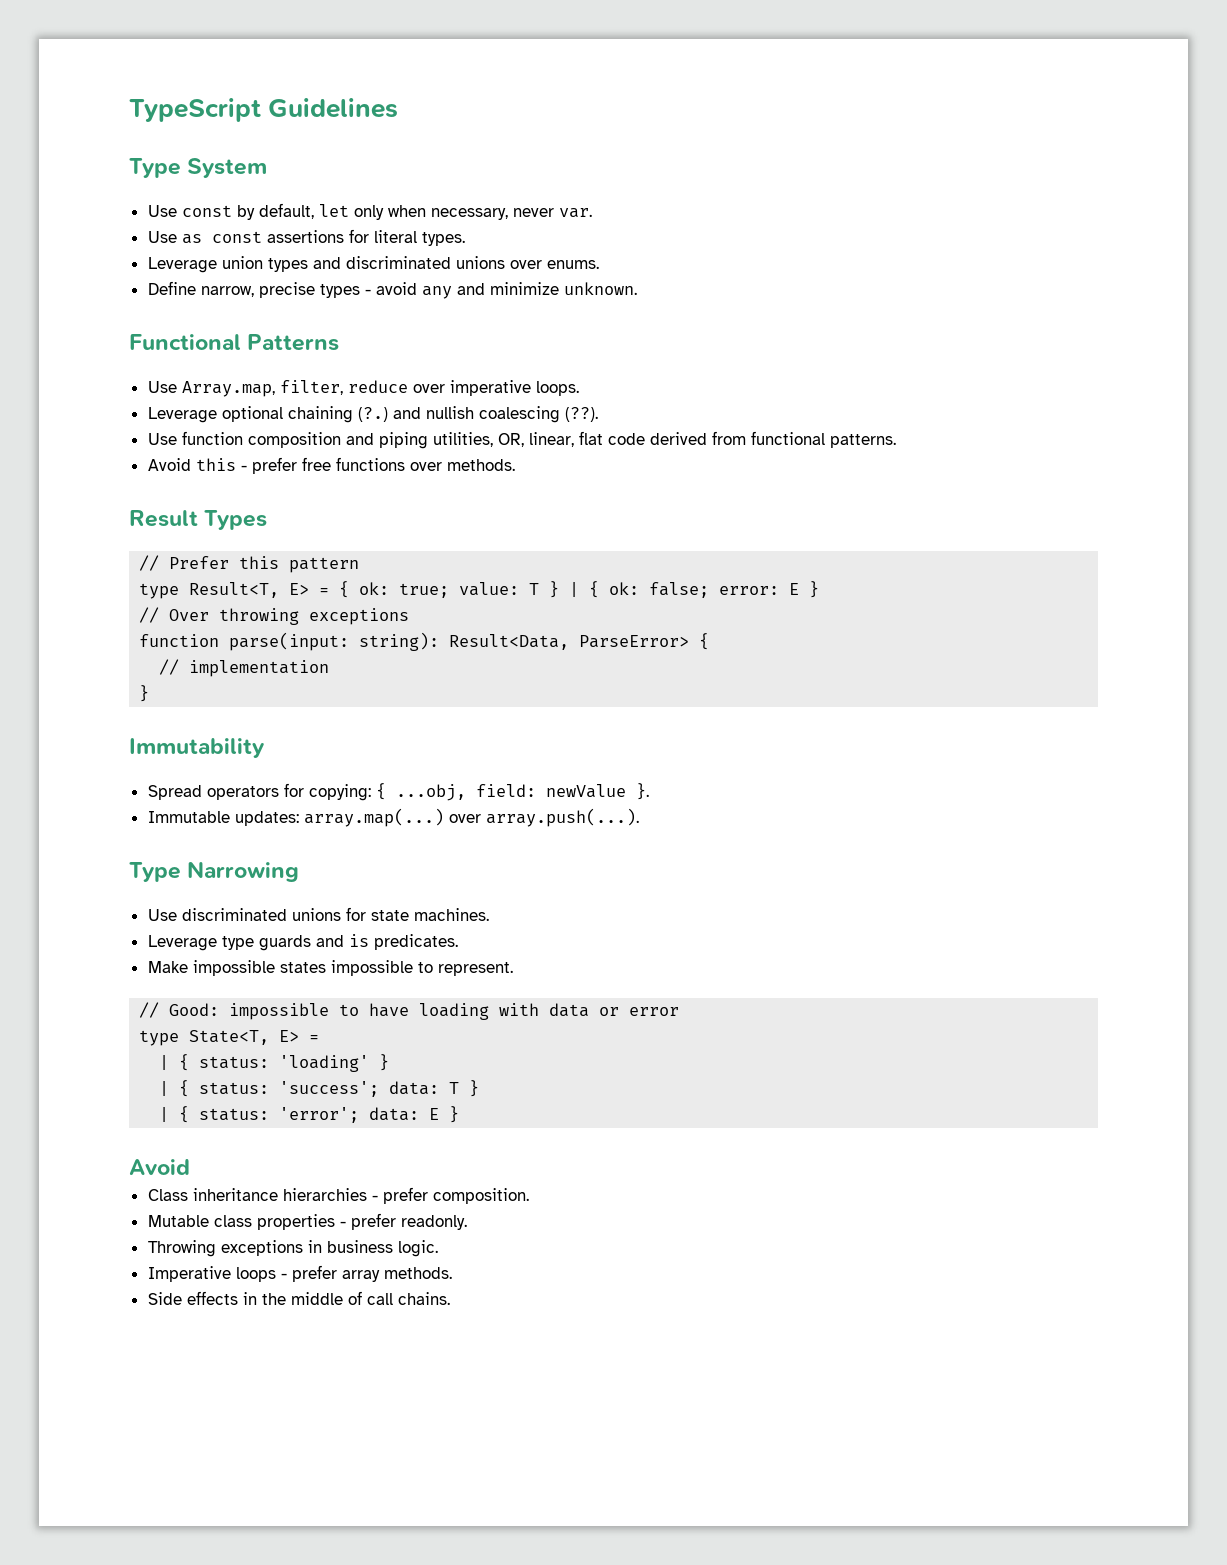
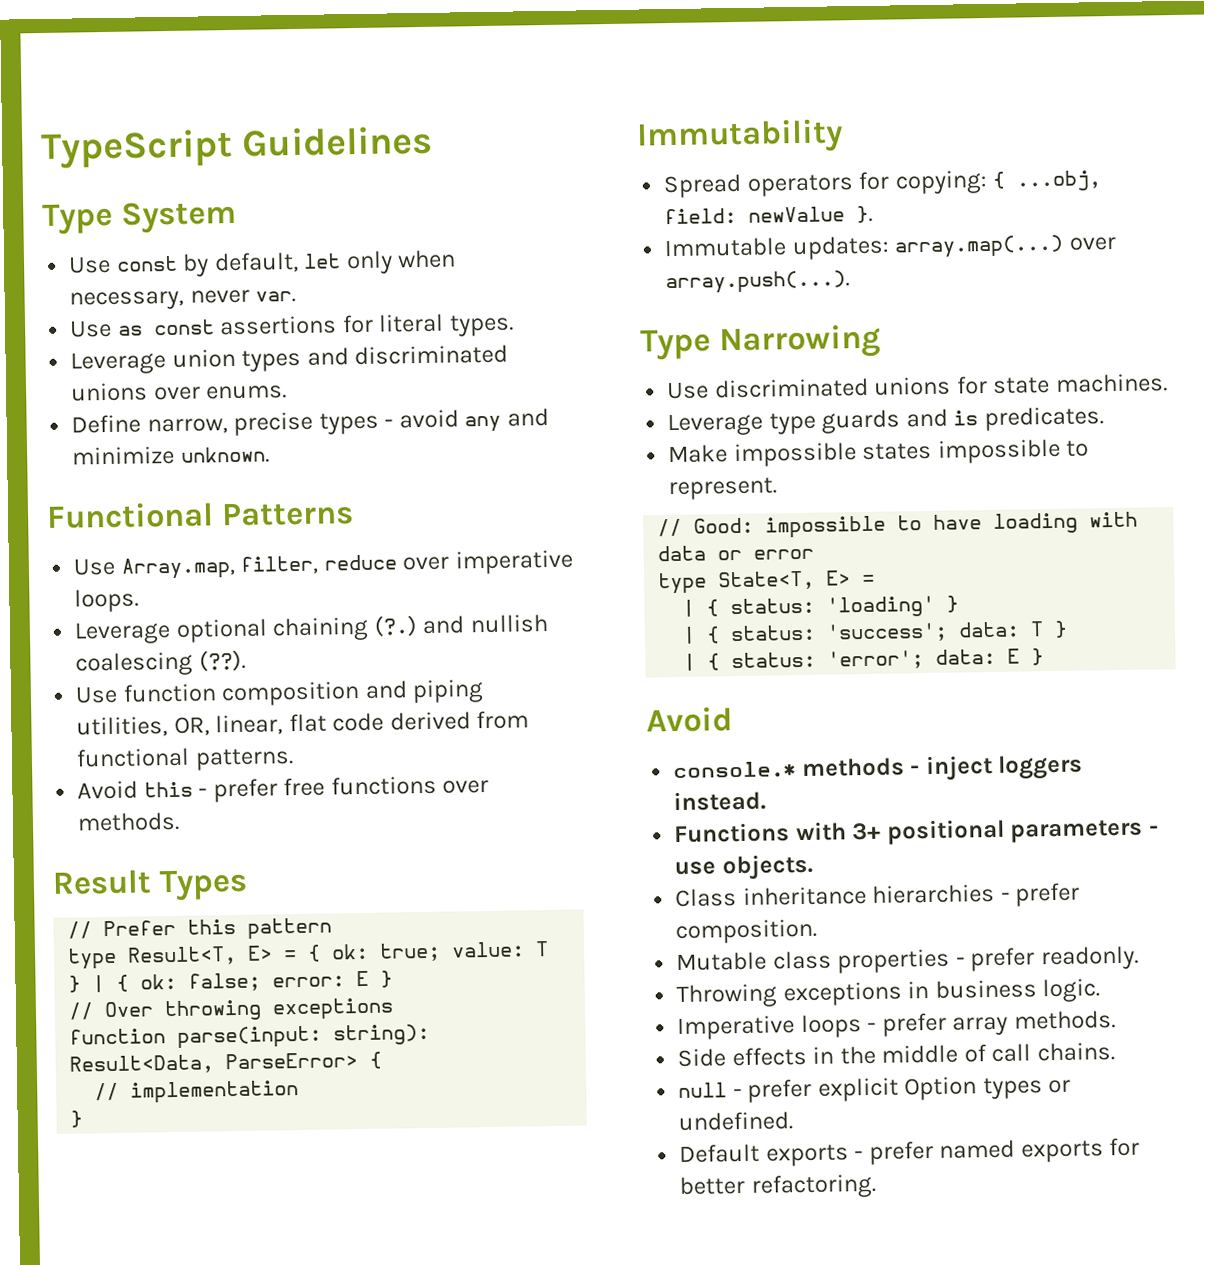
(190, 1167) none -> [673,754,1084,782] [673,790,767,812] [674,818,1159,845] [674,853,813,881] // console.* methods - inject loggers instead. // Functions with 3+ positional parameters - use objects.
(450, 1298) none -> [678,1076,1072,1103] [678,1111,794,1132] [679,1137,1141,1167] [679,1173,876,1199] // null - prefer explicit Option types or undefined. // Default exports - prefer named exports for better refactoring.

